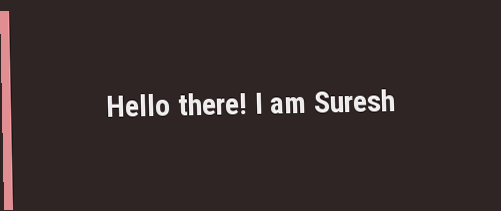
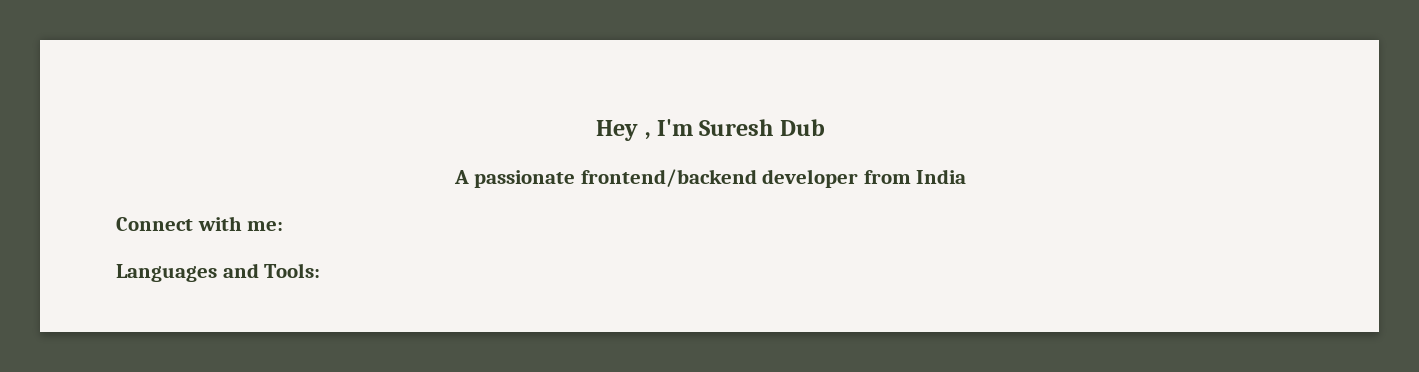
[104,89,397,117] Hello there! I am Suresh -> [596,119,825,141] [453,169,967,188] [116,216,284,231] [116,263,321,282] Hey , I'm Suresh Dub // A passionate frontend/backend developer from India // Connect with me: // Languages and Tools:

